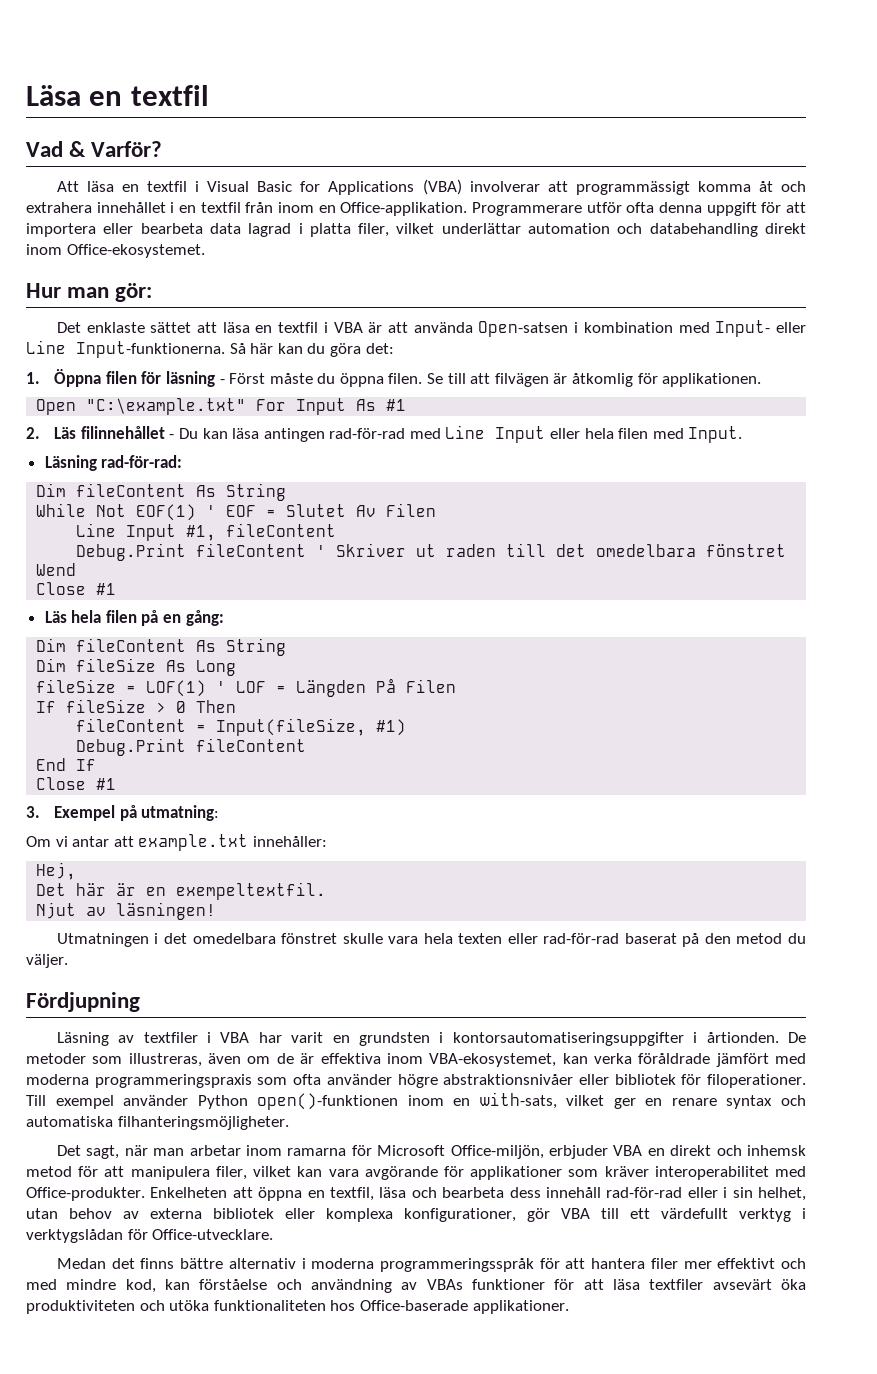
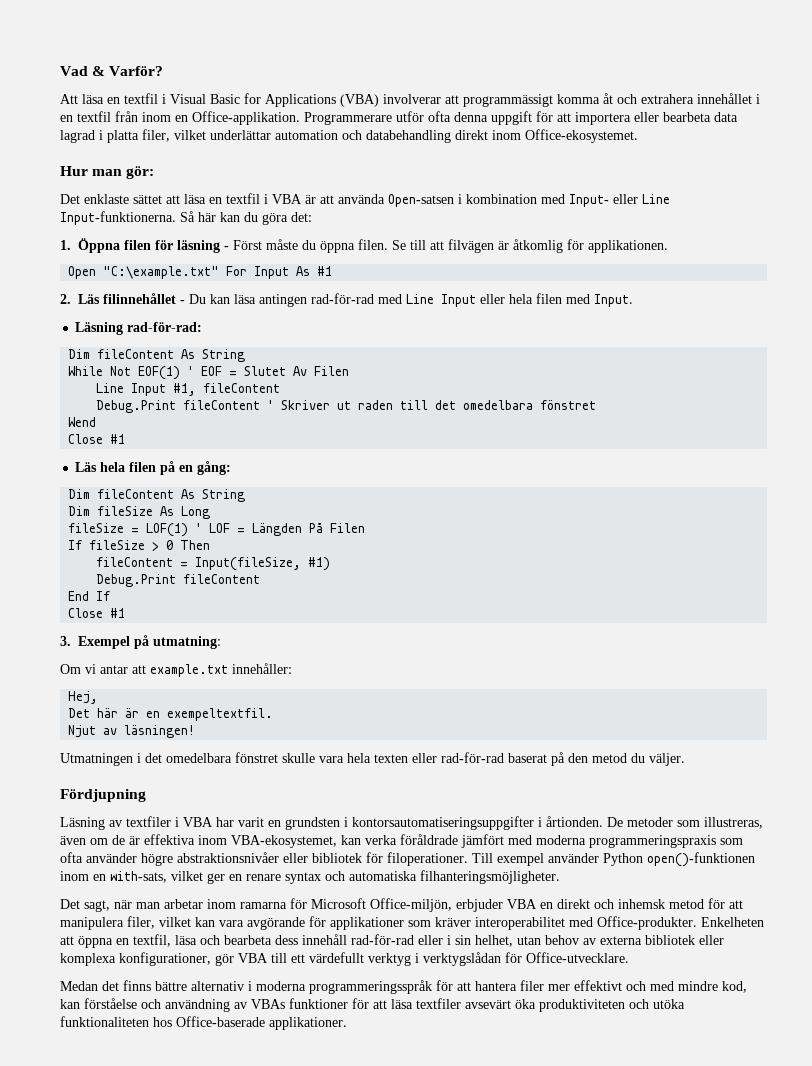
[26,85,209,106] Läsa en textfil // -> (60, 71) none

